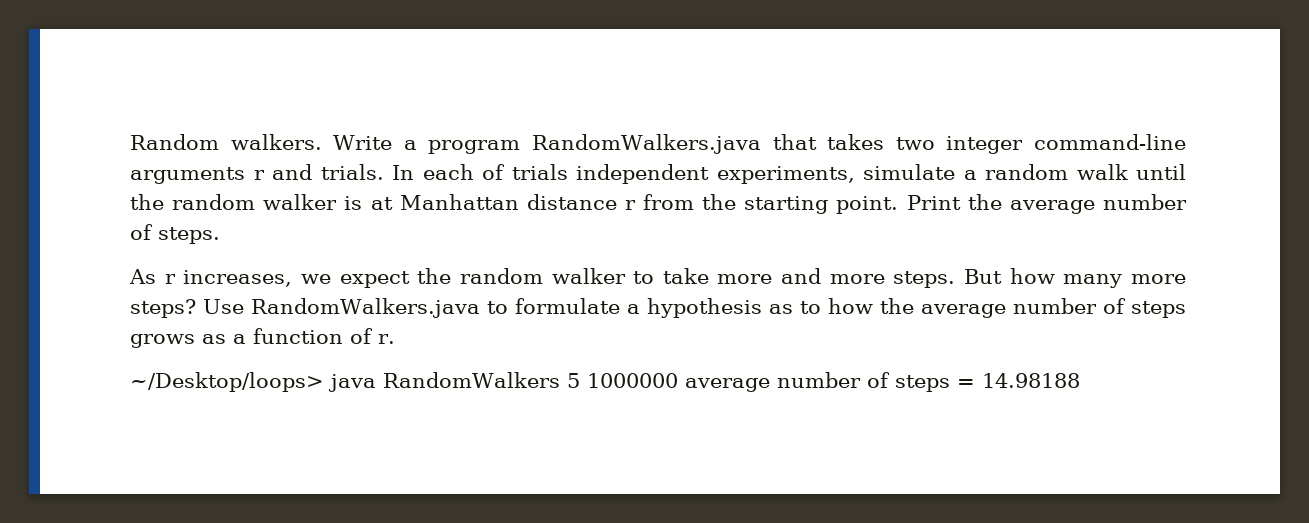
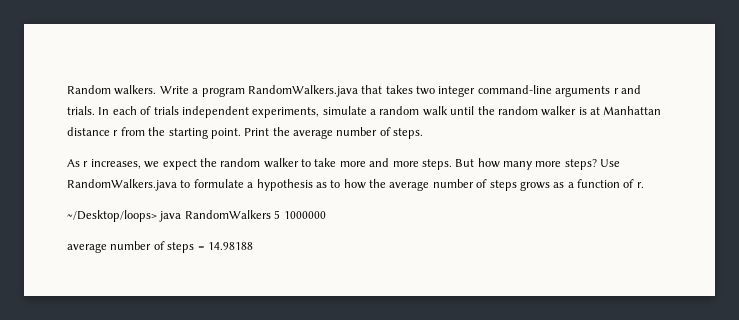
(678, 380) none -> (326, 215) //

